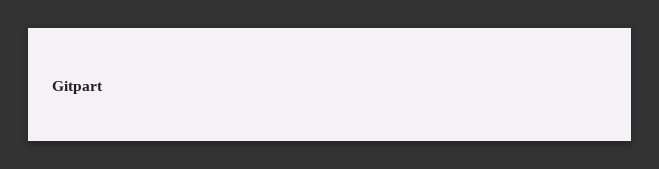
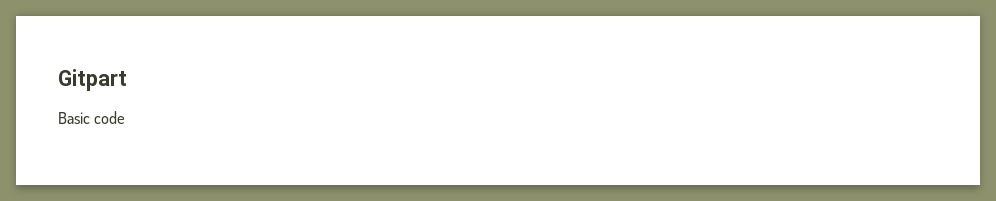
(103, 87) none -> [58,111,126,124] // Basic code

